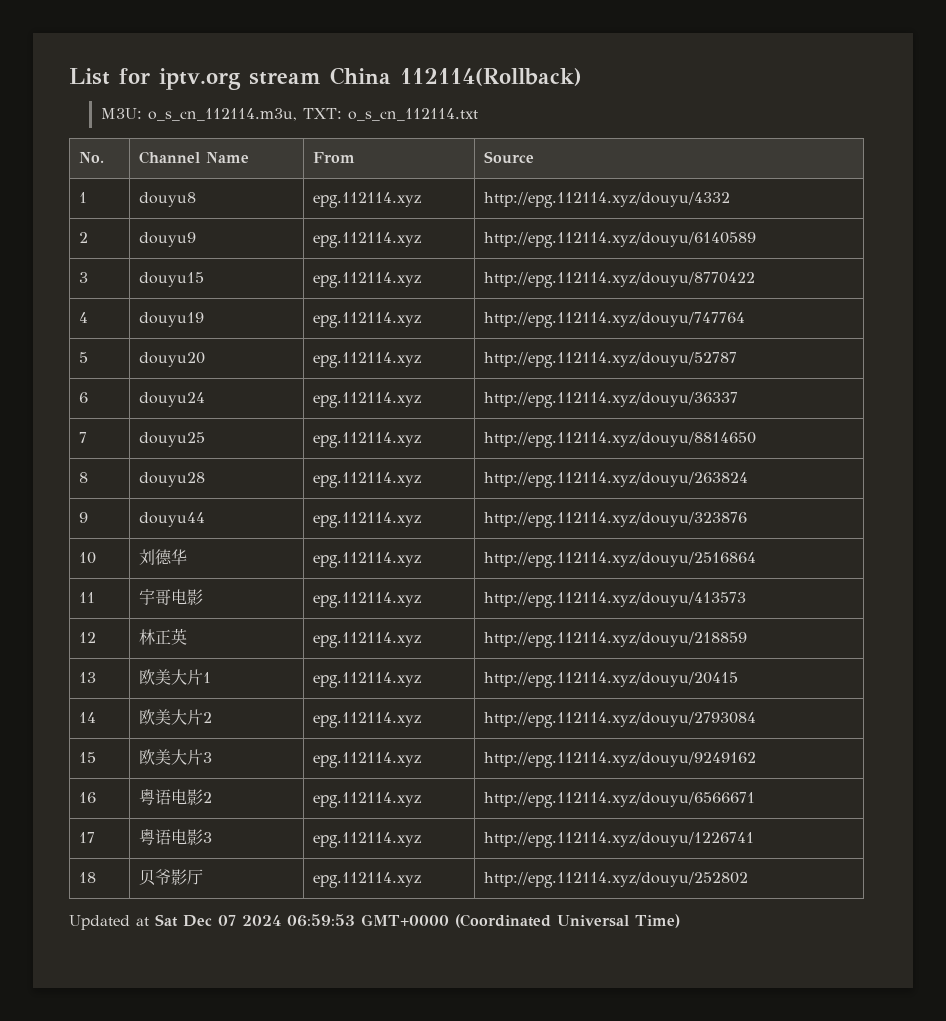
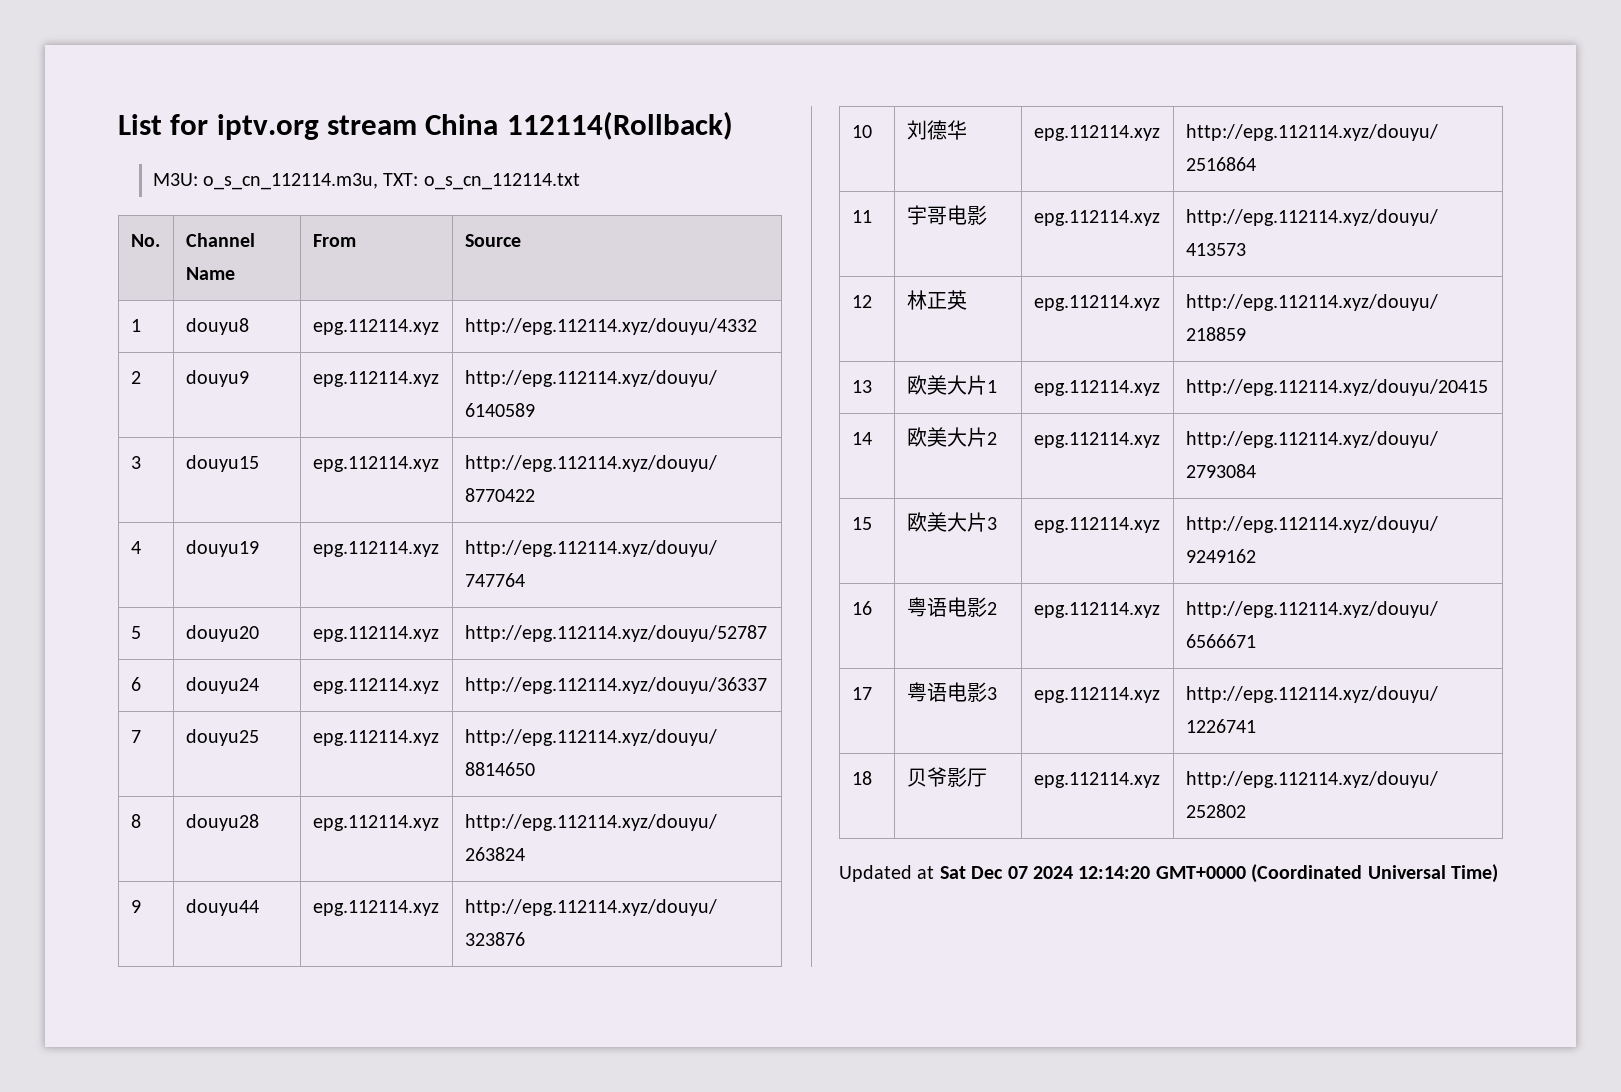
[287,914,355,927] 06:59:53 -> [1078,866,1151,879] 12:14:20

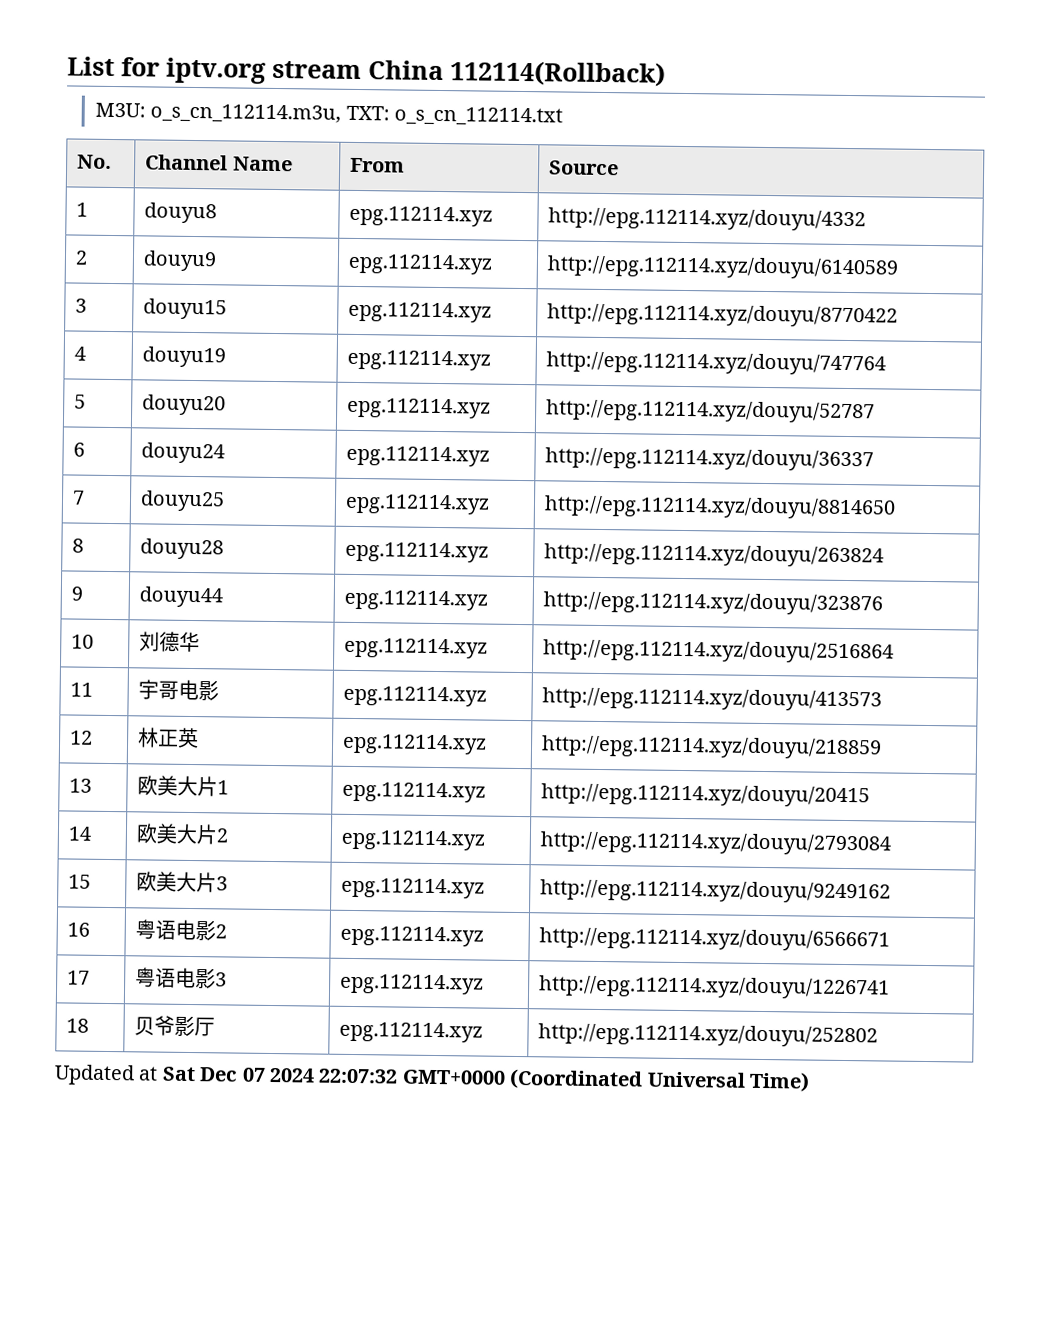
[1078,866,1151,879] 12:14:20 -> [318,1068,399,1084] 22:07:32

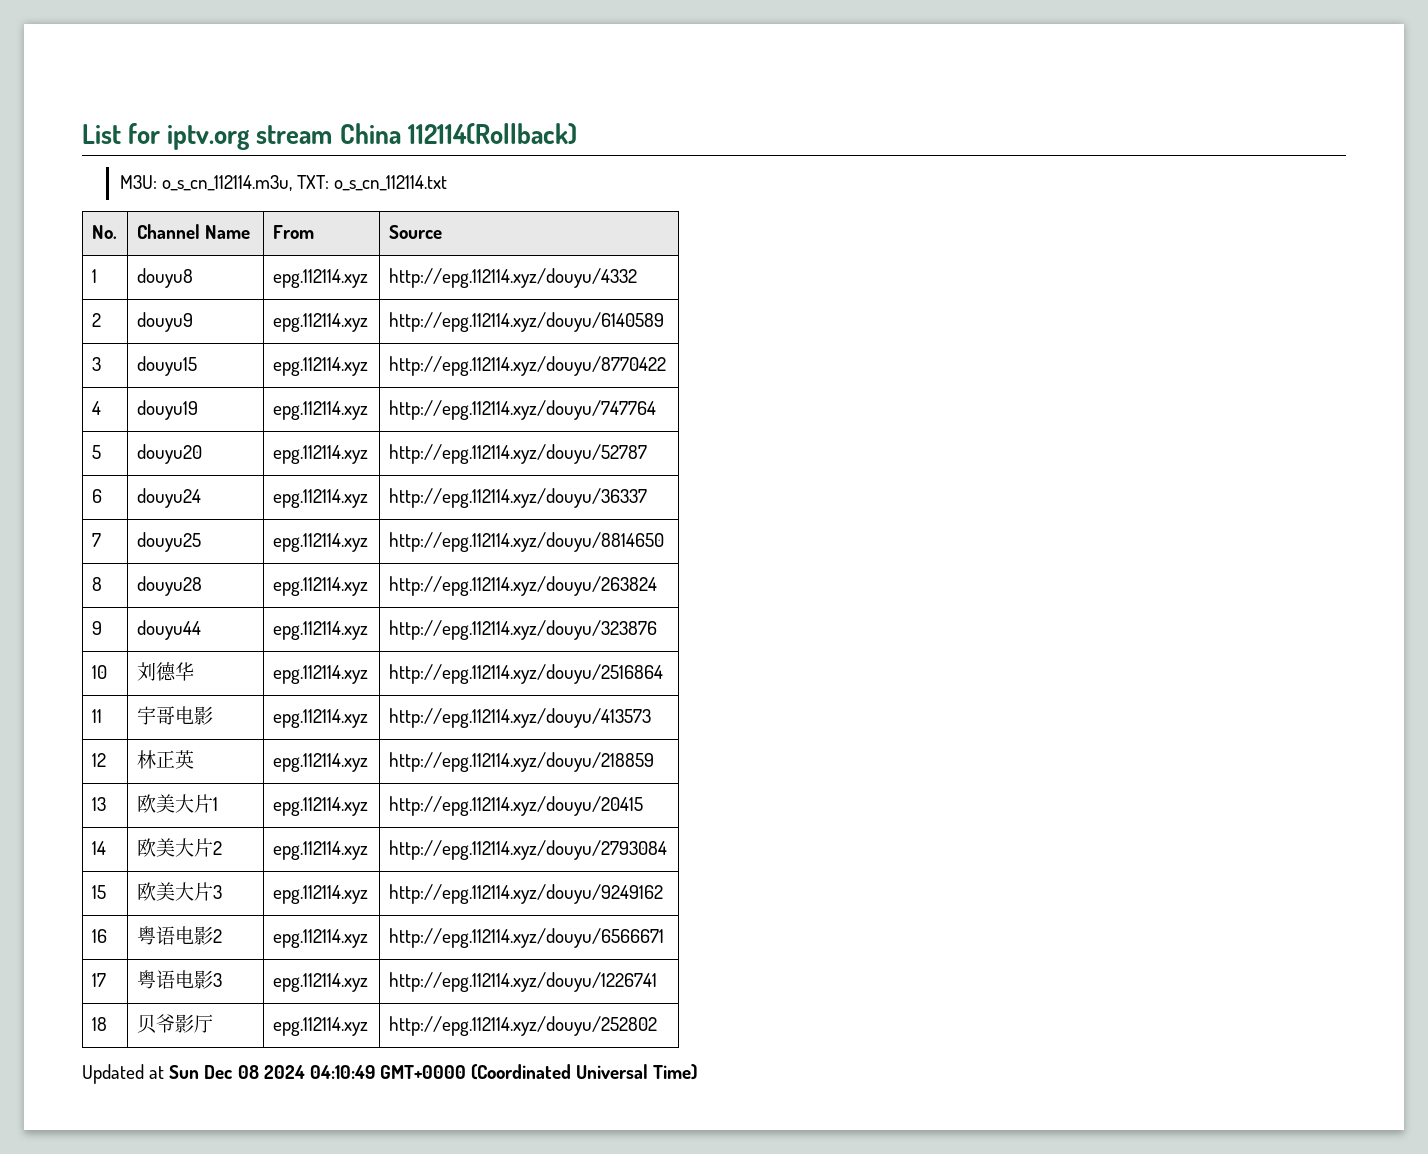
[161,1066,399,1084] Sat Dec 07 2024 22:07:32 -> [169,1065,375,1079] Sun Dec 08 2024 04:10:49

